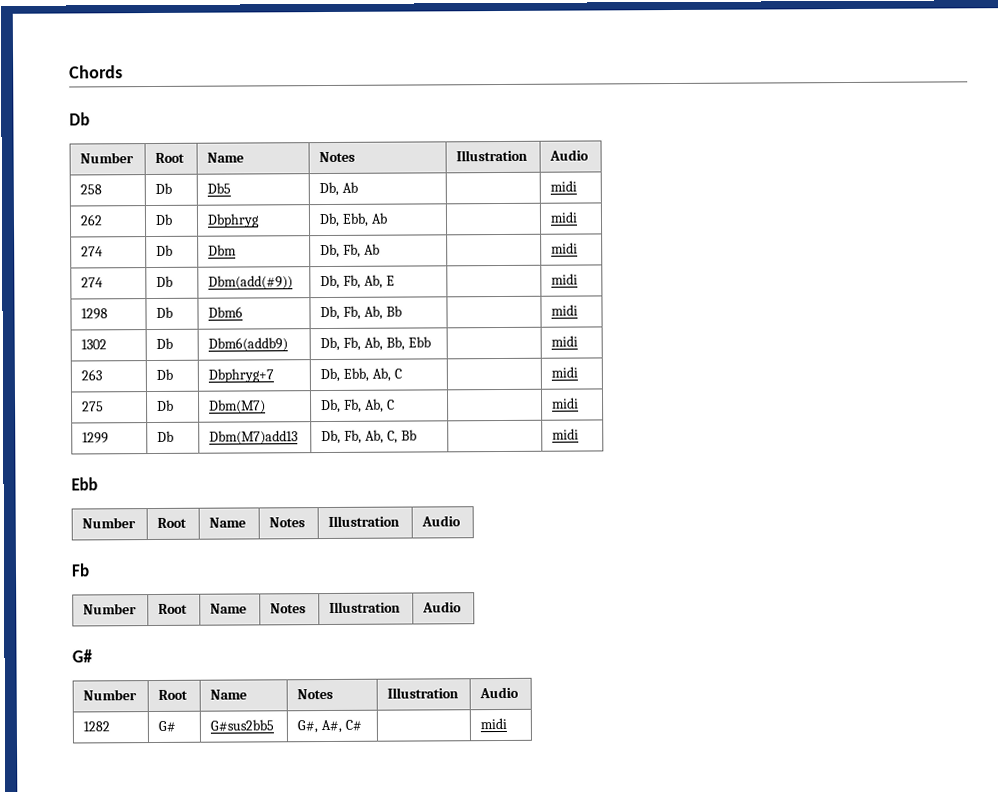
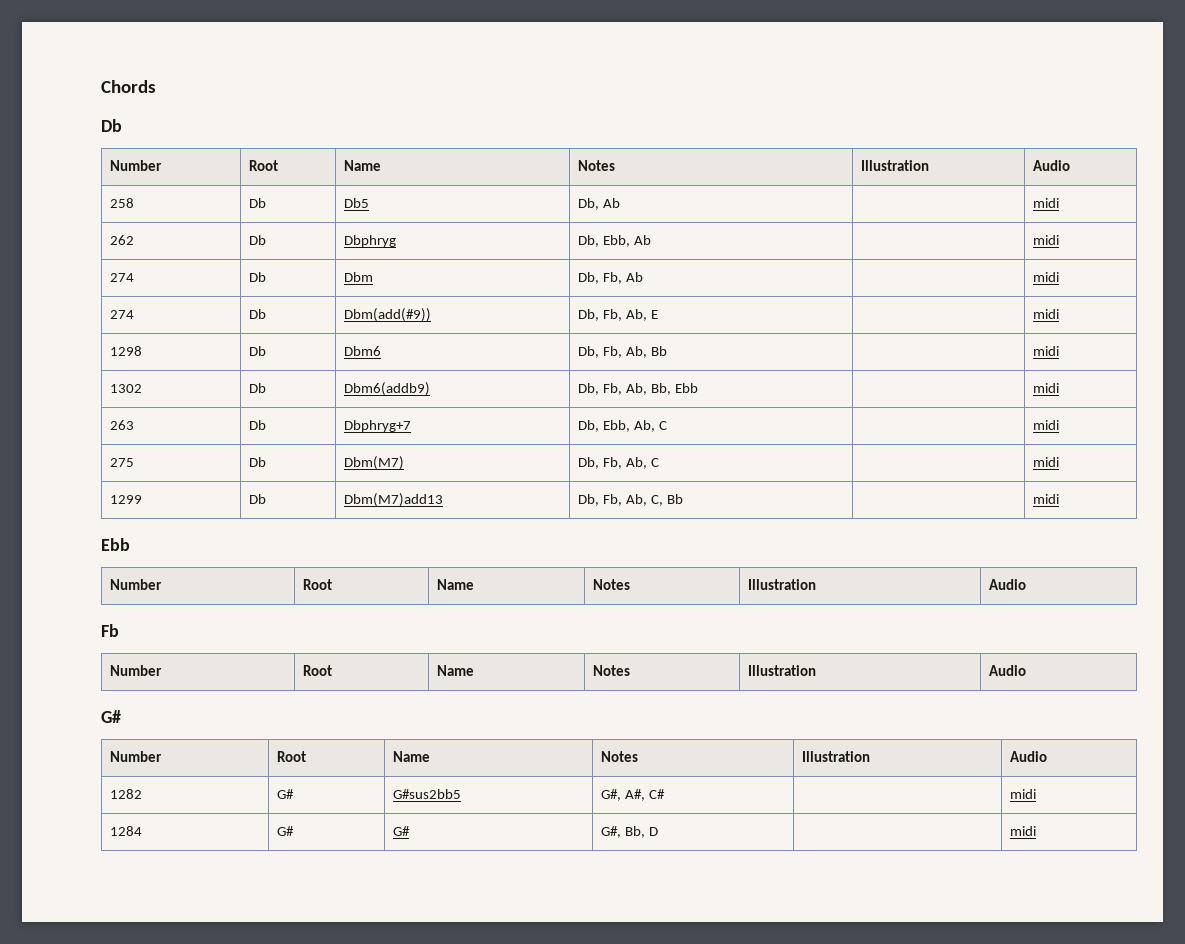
(508, 723) none -> [110,826,143,836] [277,826,295,836] [393,826,411,836] [601,826,659,838] [1010,826,1037,836] // 1284 | G# | G# | G#, Bb, D | | midi

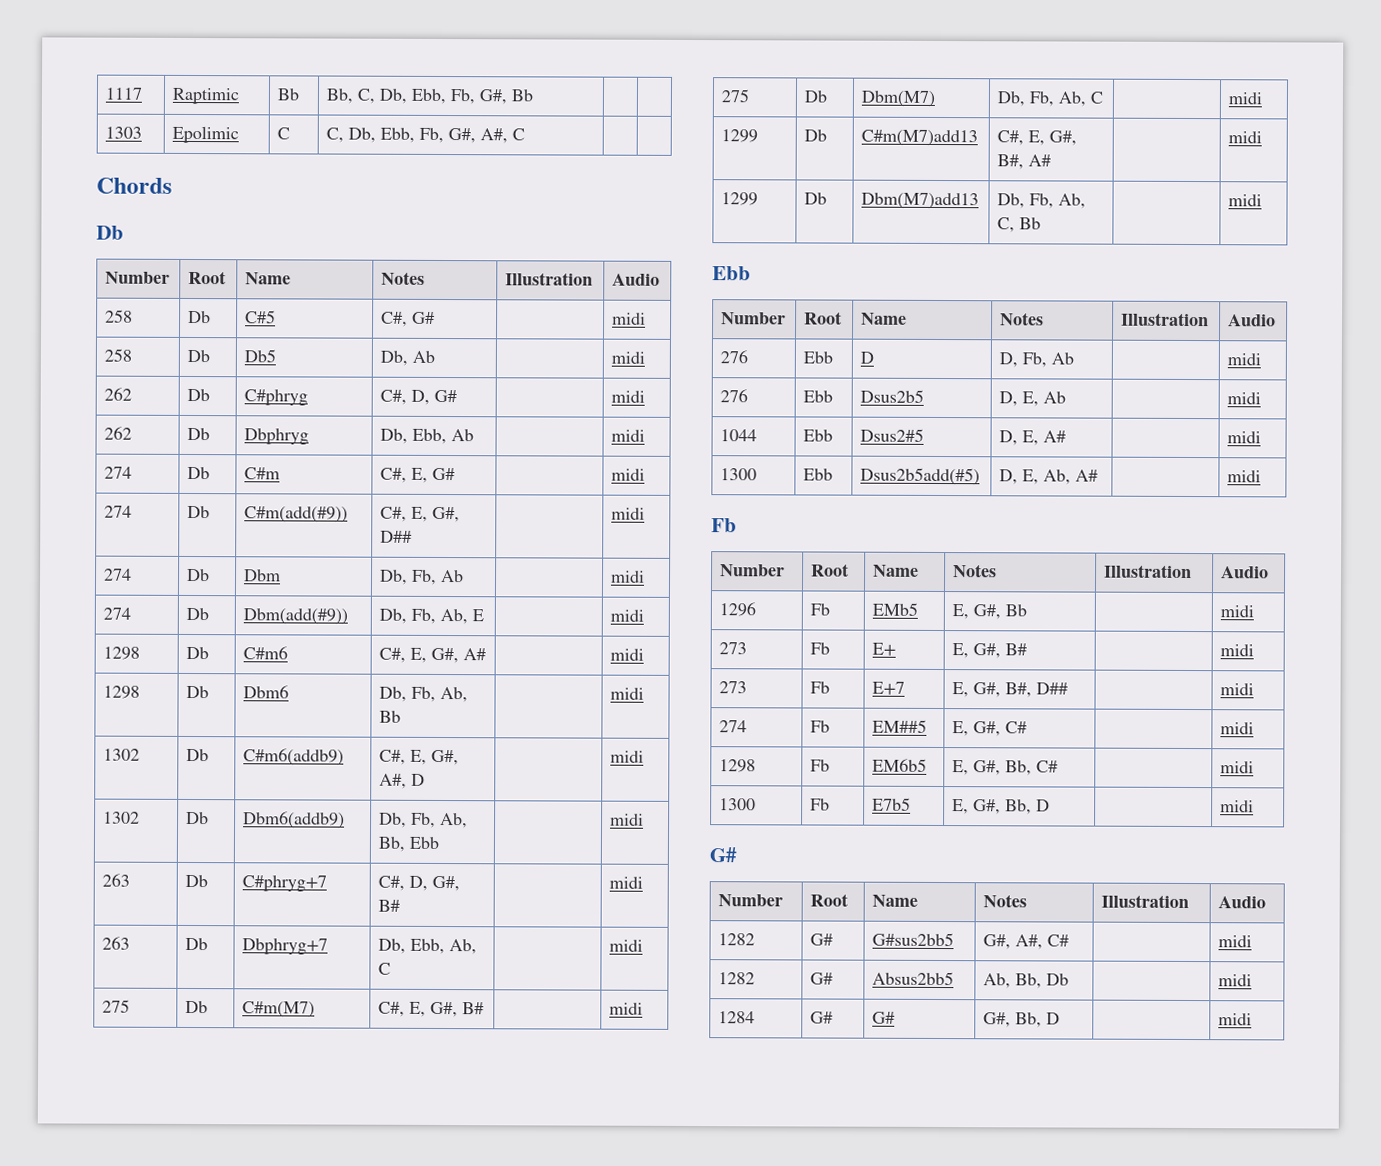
(101, 86) none -> [105,87,143,100] [172,87,240,105] [277,88,300,101] [326,88,534,105] [105,126,143,139] [172,125,240,144] [277,127,291,140] [326,127,526,144] 1117 | Raptimic | Bb | Bb, C, Db, Ebb, Fb, G#, Bb | | // 1303 | Epolimic | C | C, Db, Ebb, Fb, G#, A#, C | | //
(1071, 165) none -> [105,309,134,323] [188,310,212,324] [245,310,277,324] [381,311,436,327] [612,312,647,325] // 258 | Db | C#5 | C#, G# | | midi
(1060, 203) none -> [104,387,133,401] [187,388,211,402] [244,389,309,406] [380,389,458,405] [611,390,646,403] // 262 | Db | C#phryg | C#, D, G# | | midi
(1060, 240) none -> [104,466,133,479] [187,466,211,480] [244,467,281,480] [380,467,456,483] [611,468,646,481] [104,505,133,518] [187,505,211,519] [244,506,349,523] [380,506,461,523] [380,530,413,543] [611,507,646,520] // 274 | Db | C#m | C#, E, G# | | midi // 274 | Db | C#m(add(#9)) | C#, E, G#, D## | | midi
(1060, 314) none -> [103,646,141,660] [186,646,210,660] [243,646,289,660] [379,647,487,664] [610,648,645,661] // 1298 | Db | C#m6 | C#, E, G#, A# | | midi
(1060, 351) none -> [103,748,141,761] [186,748,210,762] [243,748,345,766] [379,749,460,766] [379,773,426,789] [610,750,645,763] // 1302 | Db | C#m6(addb9) | C#, E, G#, A#, D | | midi
(1060, 388) none -> [102,873,131,887] [185,874,209,888] [242,875,328,892] [378,875,461,892] [378,899,401,912] [609,876,644,889] // 263 | Db | C#phryg+7 | C#, D, G#, B# | | midi
(1060, 425) none -> [102,999,131,1013] [185,1000,209,1014] [242,1001,316,1018] [378,1001,485,1018] [609,1002,644,1015] // 275 | Db | C#m(M7) | C#, E, G#, B# | | midi
(1060, 462) none -> [721,129,759,143] [804,129,828,142] [861,129,979,147] [997,130,1078,146] [997,154,1052,170] [1228,131,1263,144] // 1299 | Db | C#m(M7)add13 | C#, E, G#, B#, A# | | midi
(1027, 584) none -> [720,350,749,364] [803,351,834,364] [860,351,875,364] [999,352,1075,368] [1227,353,1262,366] [720,389,749,403] [803,390,834,403] [860,389,925,403] [999,391,1067,407] [1227,392,1262,405] [720,429,758,442] [803,429,834,442] [860,428,925,442] [999,430,1067,446] [1227,431,1262,444] [720,468,758,481] [803,468,834,481] [860,467,981,486] [999,469,1099,485] [1227,470,1262,483] // 276 | Ebb | D | D, Fb, Ab | | midi // 276 | Ebb | Dsus2b5 | D, E, Ab | | midi // 1044 | Ebb | Dsus2#5 | D, E, A# | | midi // 1300 | Ebb | Dsus2b5add(#5) | D, E, Ab, A# | | midi
(1027, 670) none -> [719,602,757,617] [810,603,831,616] [872,602,919,616] [952,604,1028,620] [1220,605,1255,618] [719,642,748,655] [810,642,831,655] [872,642,897,656] [952,643,1028,659] [1220,644,1255,657] [719,681,748,694] [810,681,831,694] [872,681,906,695] [952,682,1069,698] [1220,683,1255,696] [719,720,748,733] [810,720,831,733] [872,719,928,733] [952,721,1028,737] [1220,722,1255,735] [719,759,757,773] [810,759,831,772] [872,758,928,772] [952,760,1059,776] [1220,761,1255,774] [719,798,757,811] [810,798,831,811] [872,797,912,811] [952,799,1051,815] [1220,800,1255,813] // 1296 | Fb | EMb5 | E, G#, Bb | | midi // 273 | Fb | E+ | E, G#, B# | | midi // 273 | Fb | E+7 | E, G#, B#, D## | | midi // 274 | Fb | EM##5 | E, G#, C# | | midi // 1298 | Fb | EM6b5 | E, G#, Bb, C# | | midi // 1300 | Fb | E7b5 | E, G#, Bb, D | | midi
(1037, 794) none -> [718,972,756,985] [810,972,834,985] [872,971,955,986] [983,973,1070,989] [1218,974,1253,987] // 1282 | G# | Absus2bb5 | Ab, Bb, Db | | midi

